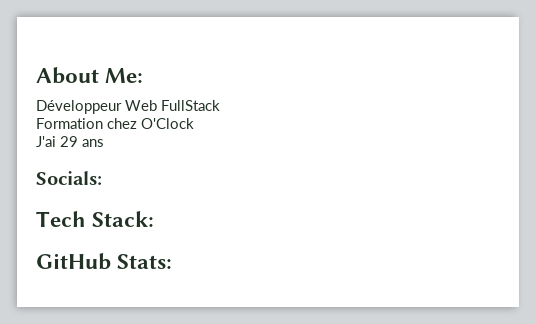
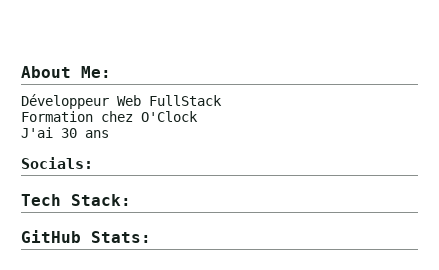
[60,136,78,147] 29 -> [61,128,77,138] 30

